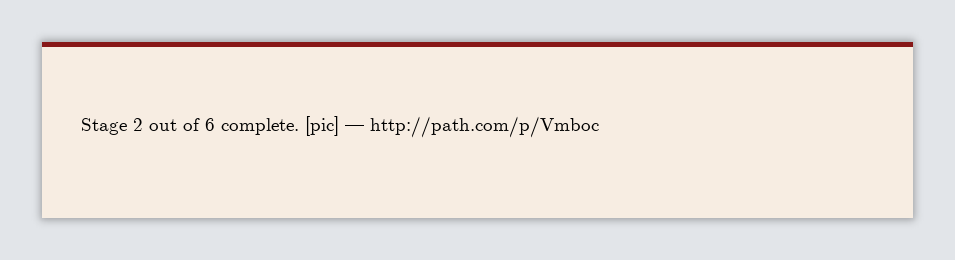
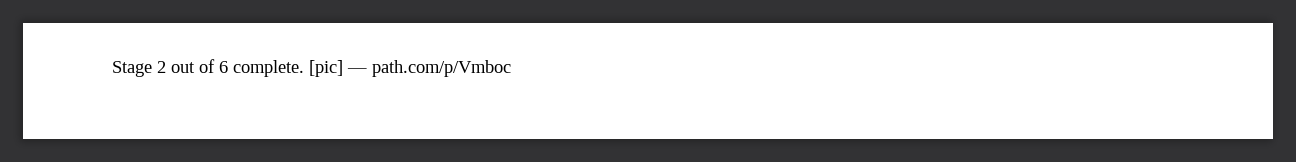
[370,116,599,138] http://path.com/p/Vmboc -> [372,60,511,77] path.com/p/Vmboc

